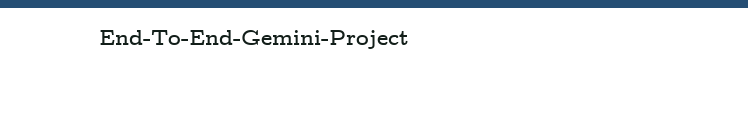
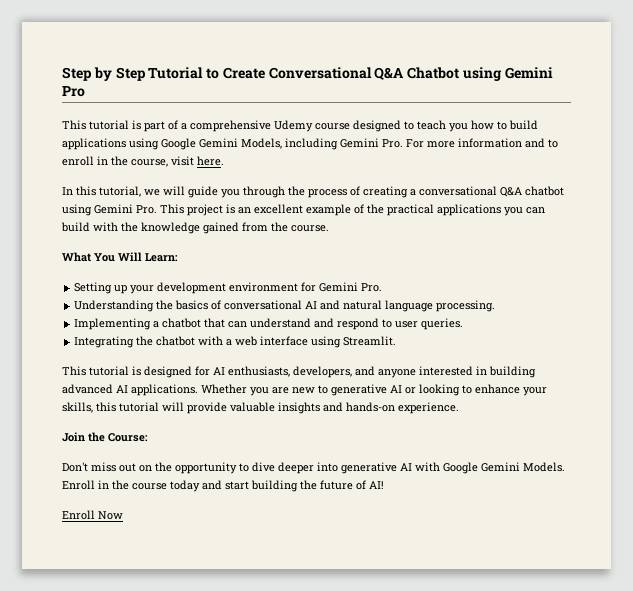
[99,30,409,49] End-To-End-Gemini-Project -> [62,67,553,81] [62,86,85,97] [62,120,538,132] [62,138,558,150] [62,156,224,167] [62,186,564,198] [62,204,545,216] [61,222,329,234] [62,252,178,262] [74,282,383,294] [74,300,496,312] [74,318,464,330] [74,336,397,348] [62,366,536,378] [62,384,547,396] [62,402,459,414] [62,432,148,442] [62,462,565,474] [62,480,384,492] [62,510,123,520] Step by Step Tutorial to Create Conversational Q&A Chatbot using Gemini Pro // This tutorial is part of a comprehensive Udemy course designed to teach you how to build applications using Google Gemini Models, including Gemini Pro. For more information and to enroll in the course, visit here. // In this tutorial, we will guide you through the process of creating a conversational Q&A chatbot using Gemini Pro. This project is an excellent example of the practical applications you can build with the knowledge gained from the course. // What You Will Learn: // Setting up your development environment for Gemini Pro. // Understanding the basics of conversational AI and natural language processing. // Implementing a chatbot that can understand and respond to user queries. // Integrating the chatbot with a web interface using Streamlit. // This tutorial is designed for AI enthusiasts, developers, and anyone interested in building advanced AI applications. Whether you are new to generative AI or looking to enhance your skills, this tutorial will provide valuable insights and hands-on experience. // Join the Course: // Don't miss out on the opportunity to dive deeper into generative AI with Google Gemini Models. Enroll in the course today and start building the future of AI! // Enroll Now

